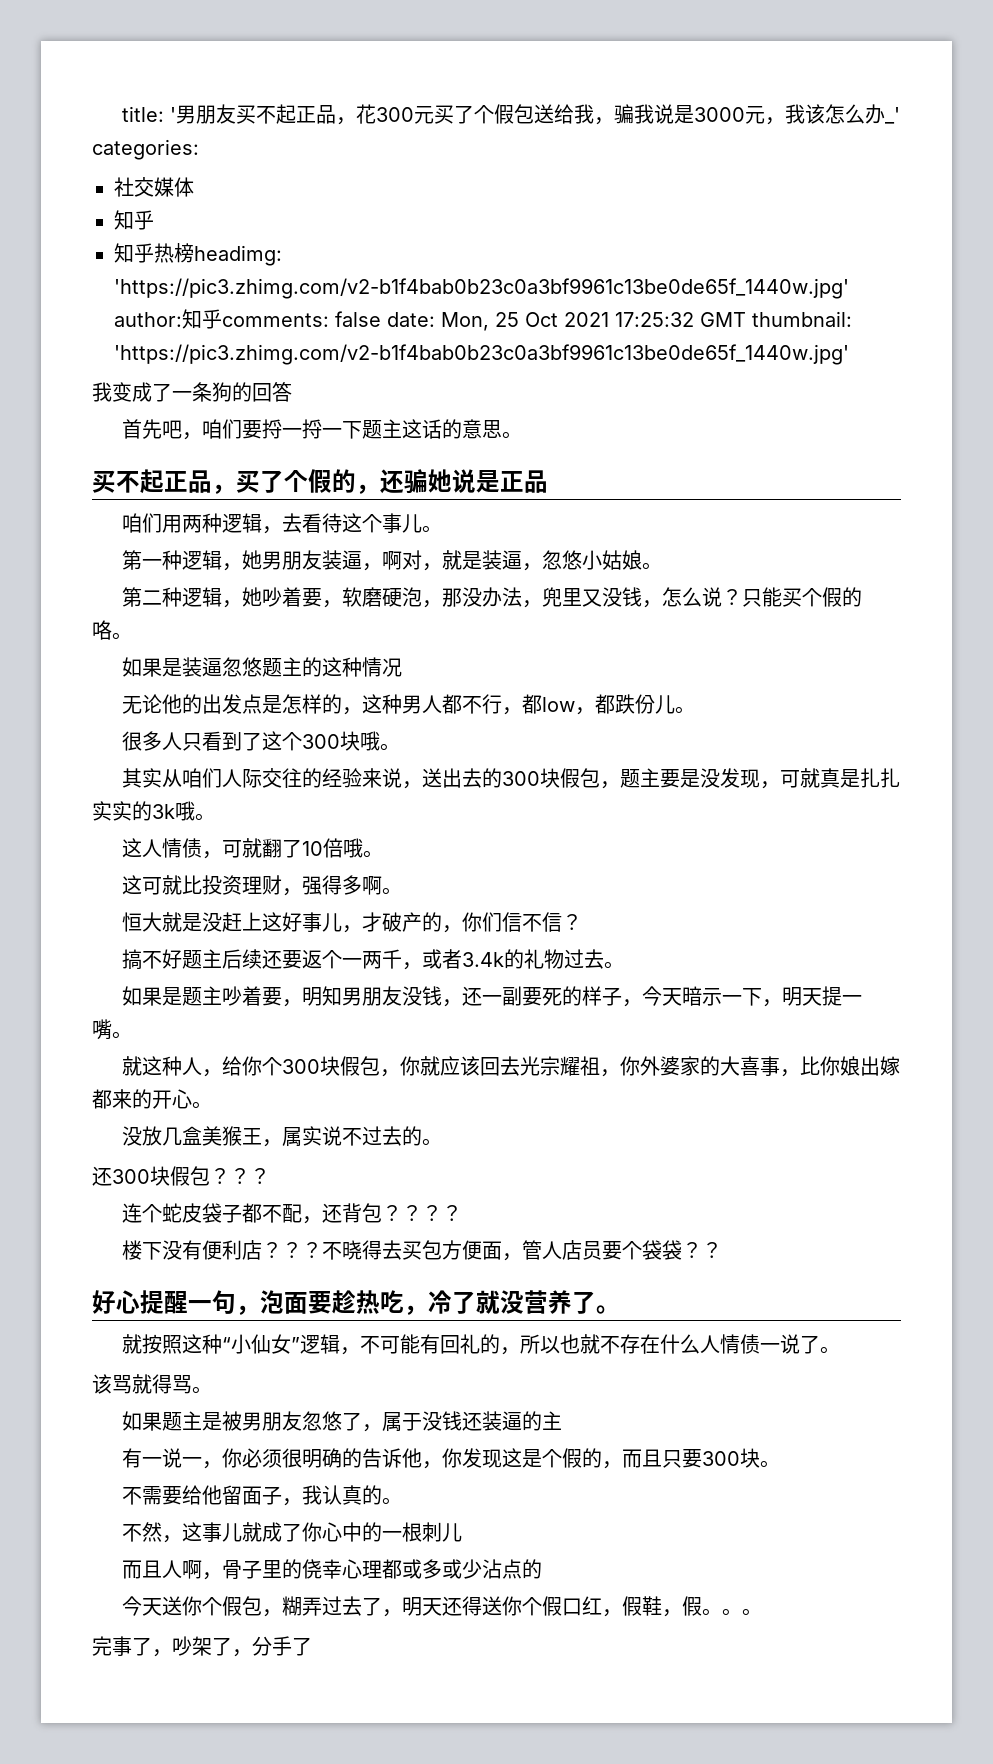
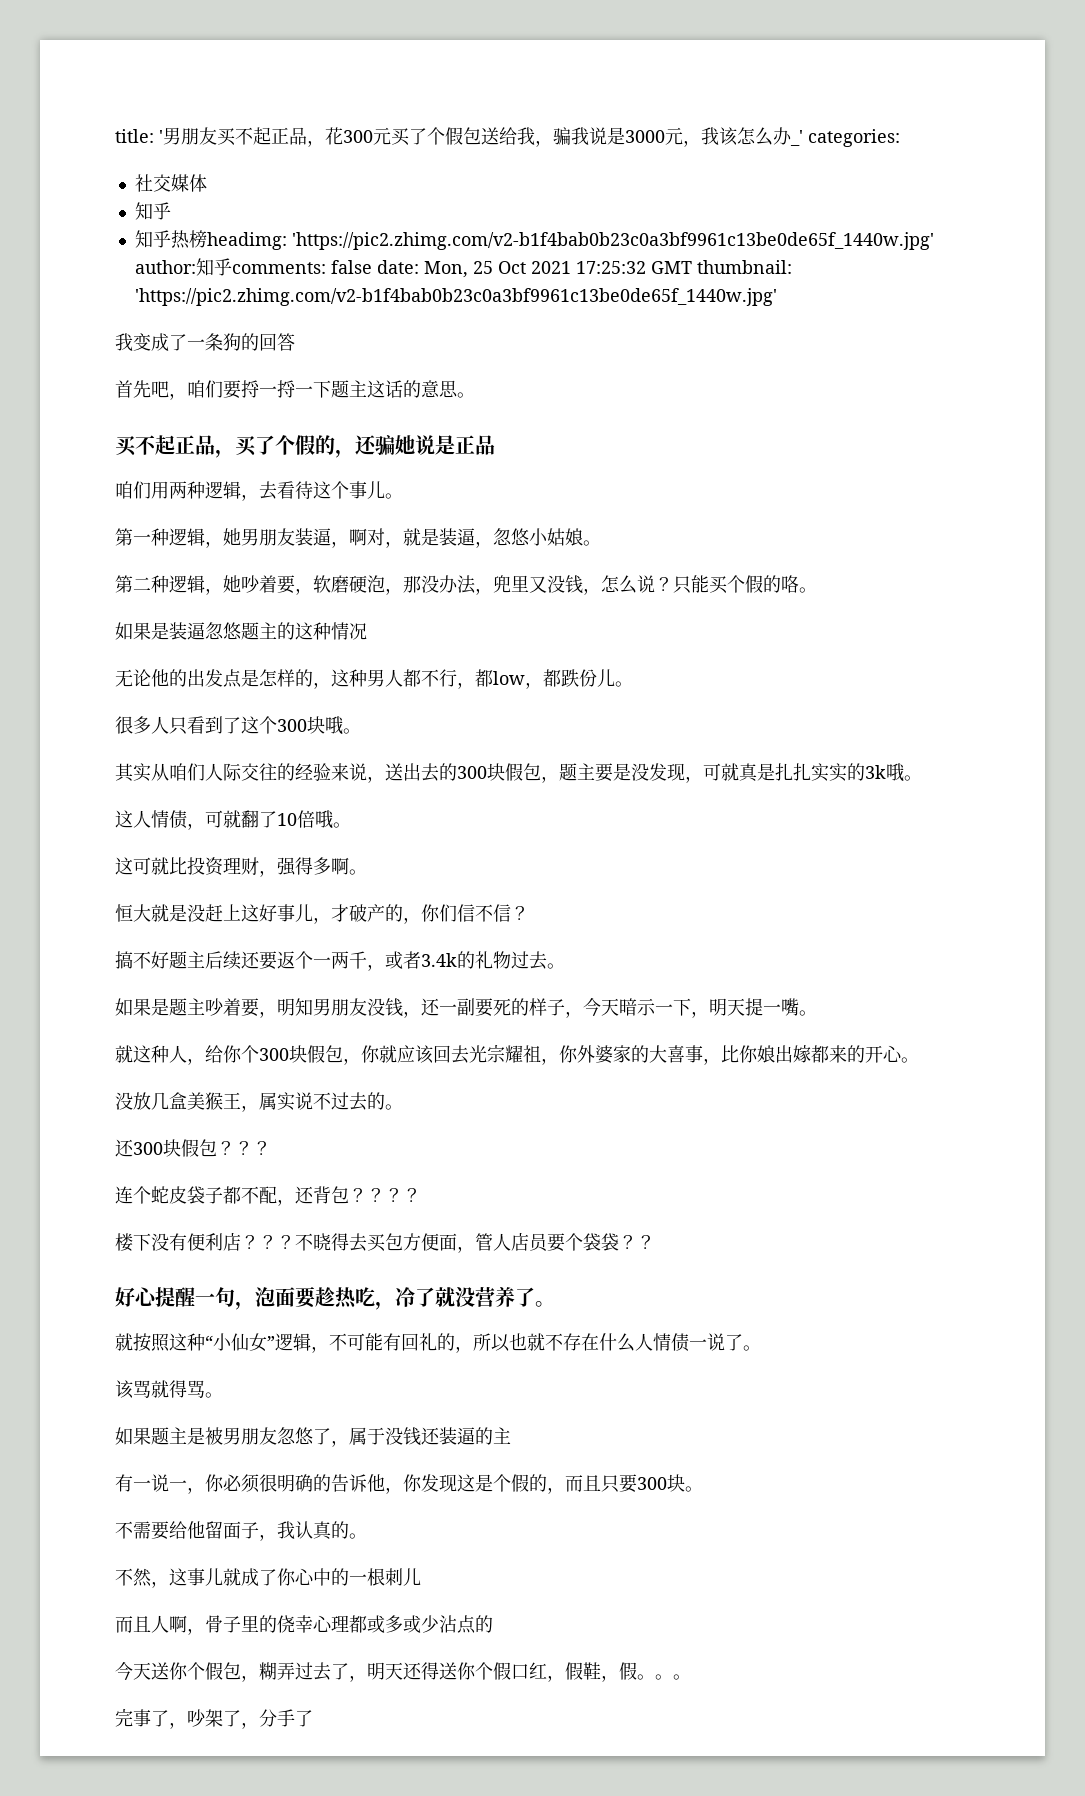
[114,278,849,299] 'https://pic3.zhimg.com/v2-b1f4bab0b23c0a3bf9961c13be0de65f_1440w.jpg' -> [291,232,934,250] 'https://pic2.zhimg.com/v2-b1f4bab0b23c0a3bf9961c13be0de65f_1440w.jpg'
[114,344,849,365] 'https://pic3.zhimg.com/v2-b1f4bab0b23c0a3bf9961c13be0de65f_1440w.jpg' -> [134,288,777,306] 'https://pic2.zhimg.com/v2-b1f4bab0b23c0a3bf9961c13be0de65f_1440w.jpg'

